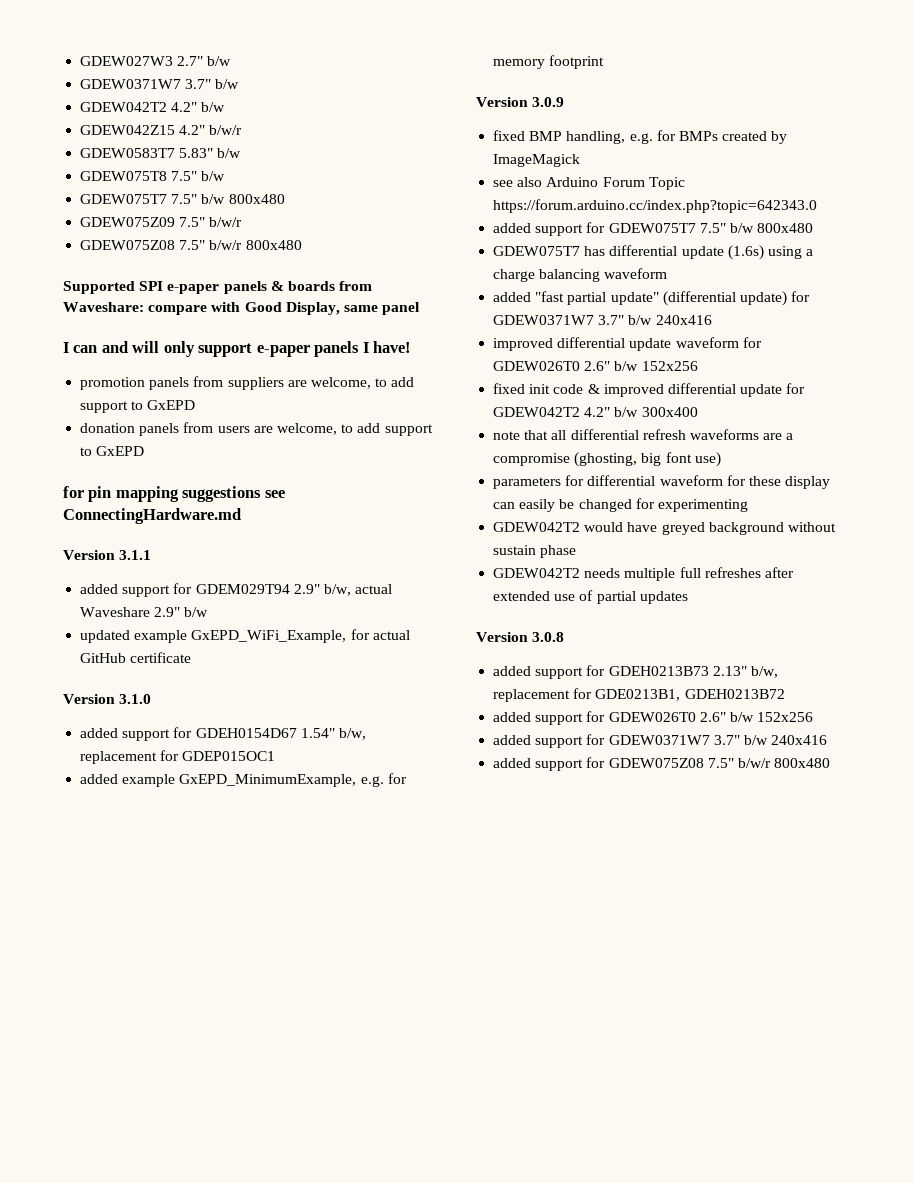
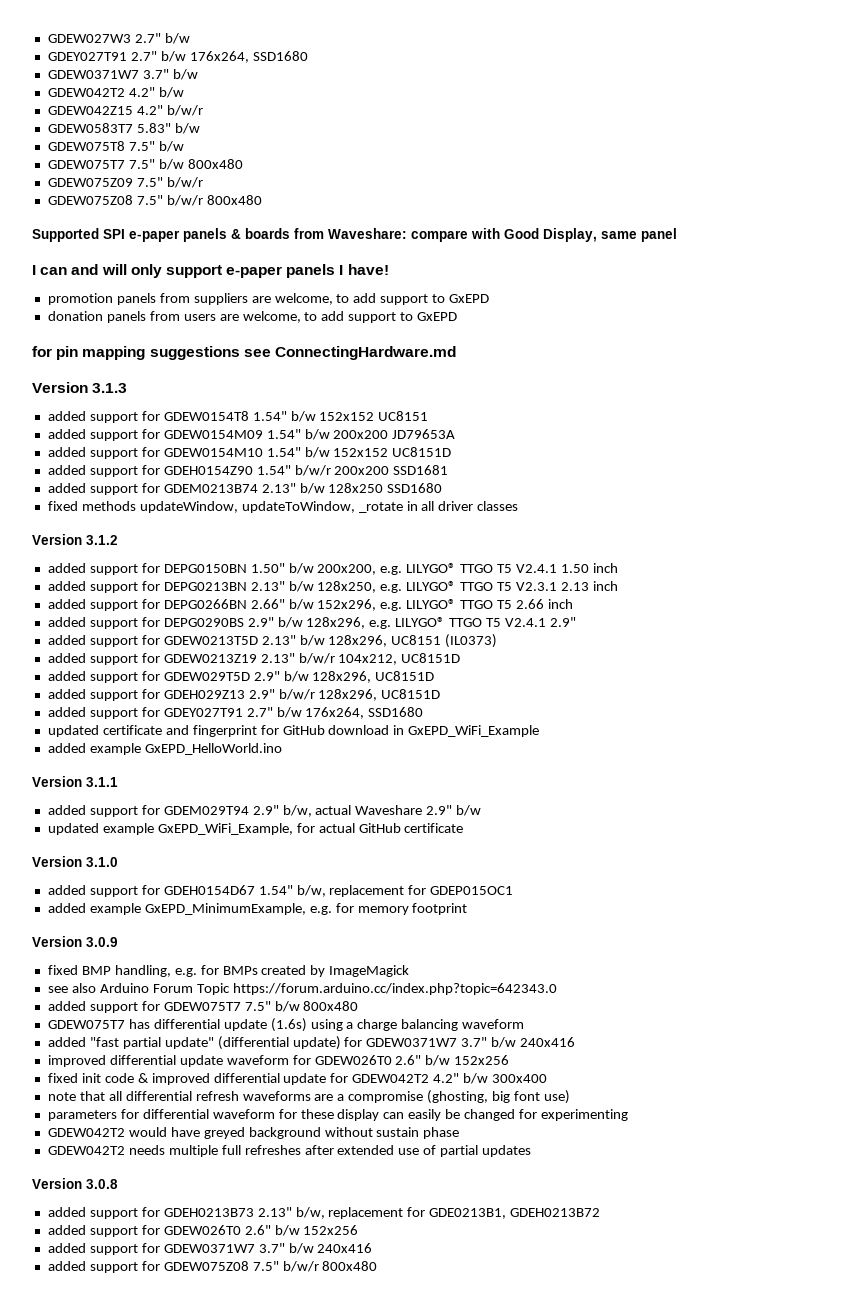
(232, 61) none -> [47,51,308,63] // GDEY027T91 2.7" b/w 176x264, SSD1680
(241, 516) none -> [32,382,128,393] [47,411,429,423] [47,429,456,441] [47,447,452,459] [47,465,449,477] [47,483,443,495] [47,501,519,513] [32,534,118,545] [47,563,618,575] [47,581,618,593] [47,599,573,611] [47,617,576,629] [47,634,498,648] [47,653,461,665] [47,671,435,683] [47,689,441,701] [47,707,424,719] [47,725,540,737] [47,743,282,755] // Version 3.1.3 // added support for GDEW0154T8 1.54" b/w 152x152 UC8151 // added support for GDEW0154M09 1.54" b/w 200x200 JD79653A // added support for GDEW0154M10 1.54" b/w 152x152 UC8151D // added support for GDEH0154Z90 1.54" b/w/r 200x200 SSD1681 // added support for GDEM0213B74 2.13" b/w 128x250 SSD1680 // fixed methods updateWindow, updateToWindow, _rotate in all driver classes // Version 3.1.2 // added support for DEPG0150BN 1.50" b/w 200x200, e.g. LILYGO® TTGO T5 V2.4.1 1.50 inch // added support for DEPG0213BN 2.13" b/w 128x250, e.g. LILYGO® TTGO T5 V2.3.1 2.13 inch // added support for DEPG0266BN 2.66" b/w 152x296, e.g. LILYGO® TTGO T5 2.66 inch // added support for DEPG0290BS 2.9" b/w 128x296, e.g. LILYGO® TTGO T5 V2.4.1 2.9" // added support for GDEW0213T5D 2.13" b/w 128x296, UC8151 (IL0373) // added support for GDEW0213Z19 2.13" b/w/r 104x212, UC8151D // added support for GDEW029T5D 2.9" b/w 128x296, UC8151D // added support for GDEH029Z13 2.9" b/w/r 128x296, UC8151D // added support for GDEY027T91 2.7" b/w 176x264, SSD1680 // updated certificate and fingerprint for GitHub download in GxEPD_WiFi_Example // added example GxEPD_HelloWorld.ino

